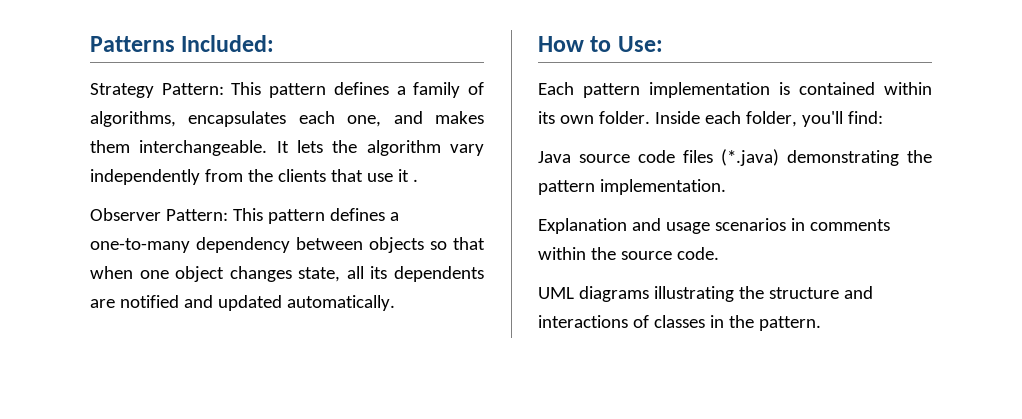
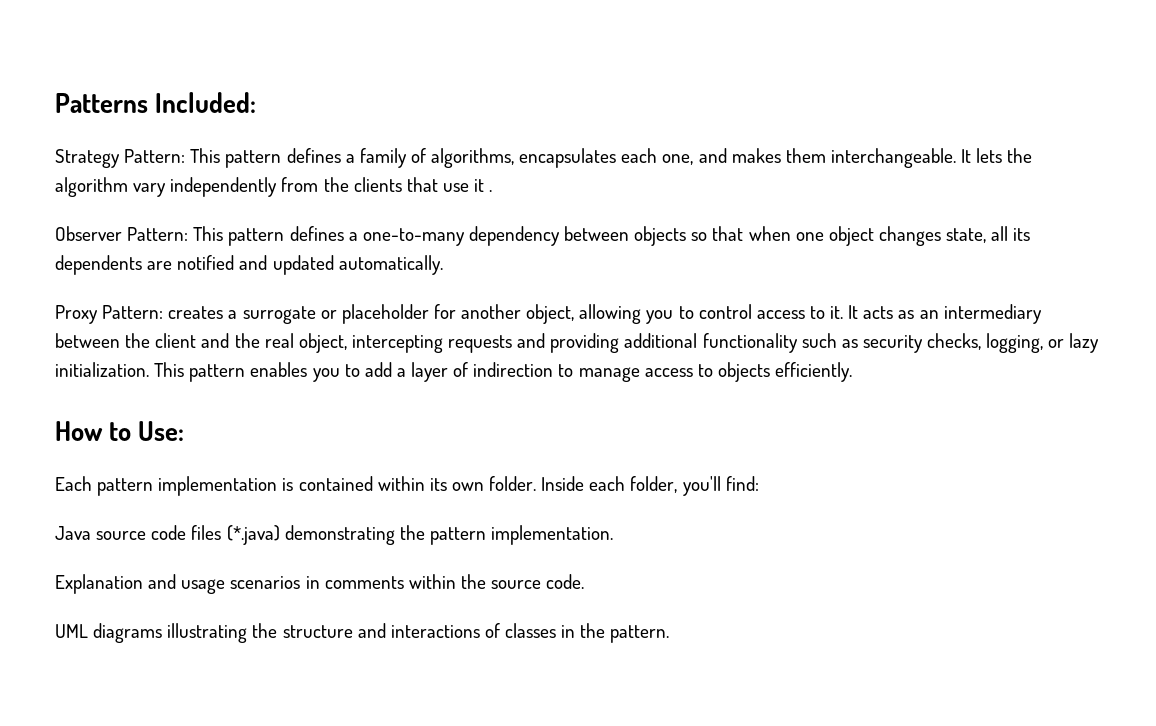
(395, 303) none -> [55,304,1042,324] [55,333,1100,353] [55,362,853,382] // Proxy Pattern: creates a surrogate or placeholder for another object, allowing you to control access to it. It acts as an intermediary between the client and the real object, intercepting requests and providing additional functionality such as security checks, logging, or lazy initialization. This pattern enables you to add a layer of indirection to manage access to objects efficiently.

